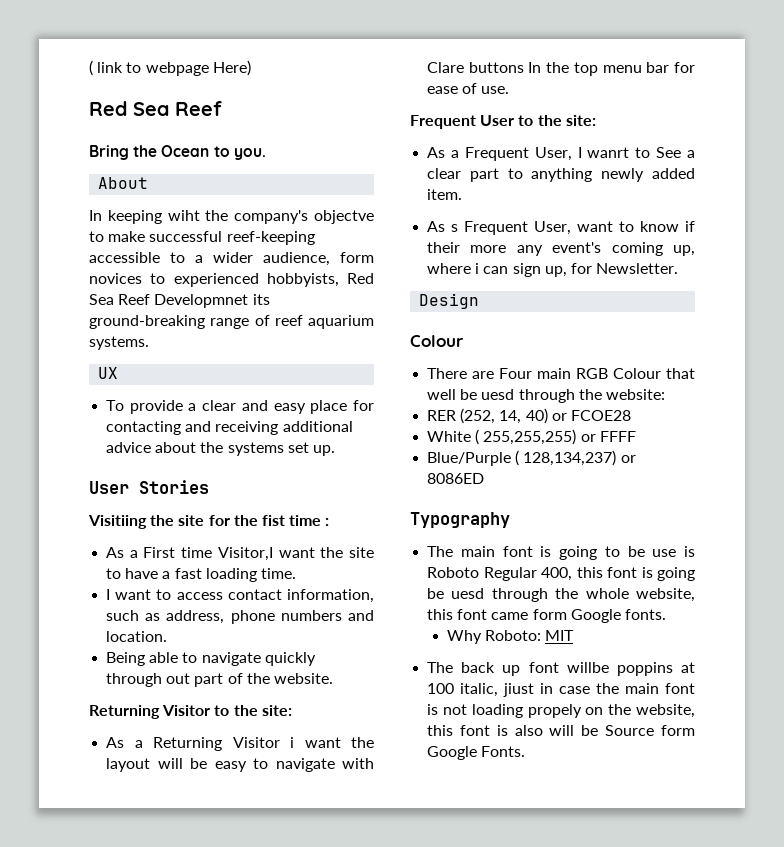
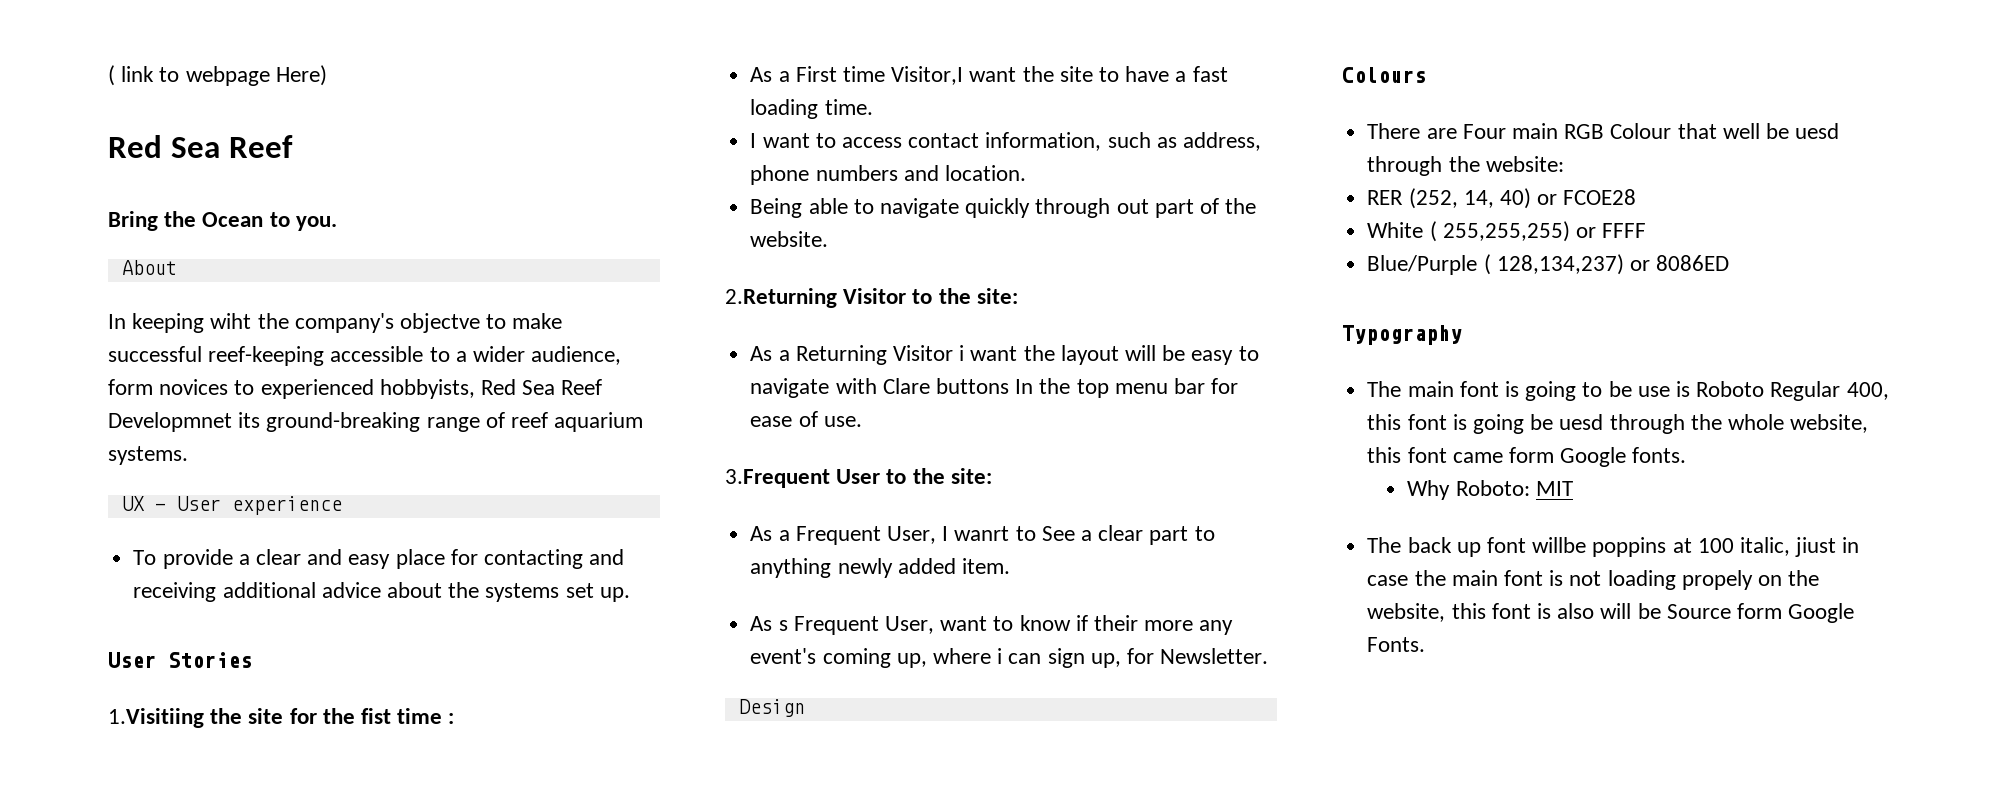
(119, 373) none -> [154,496,342,515] - User experience
[88,515,147,529] Visitiing -> [108,708,204,728] 1.Visitiing
[89,705,160,719] Returning -> [725,288,837,308] 2.Returning
[410,115,476,129] Frequent -> [725,469,830,488] 3.Frequent
[410,335,464,347] Colour -> [1342,67,1426,83] Colours

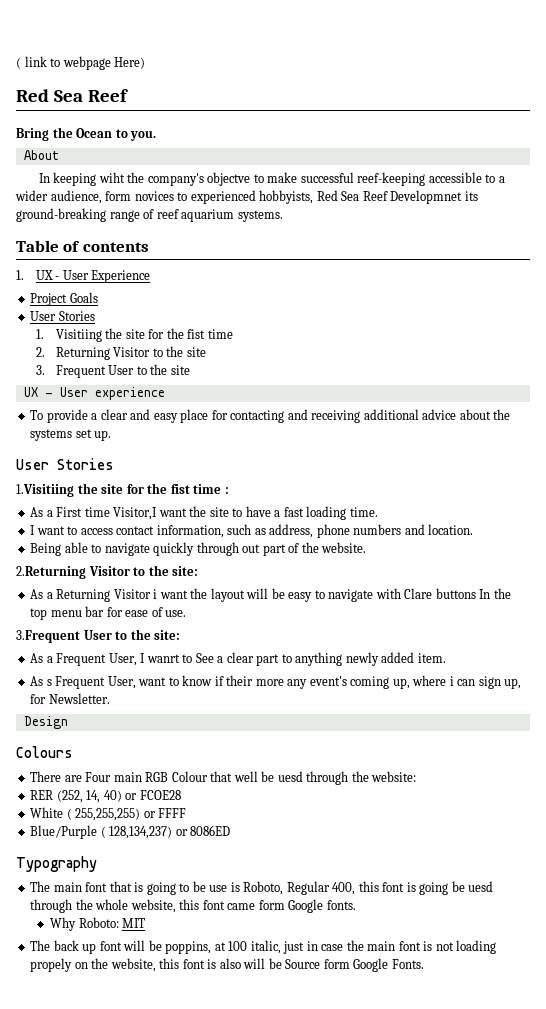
(188, 455) none -> [16,240,149,252] [16,270,151,283] [30,292,98,306] [30,311,95,321] [35,328,233,342] [35,346,206,360] [35,364,190,378] // Table of contents // 1. UX - User Experience // Project Goals // User Stories // 1. Visitiing the site for the fist time // 2. Returning Visitor to the site // 3. Frequent User to the site
(1499, 389) none -> [109,881,132,892] that
[1696,381,1765,397] Roboto -> [243,881,284,895] Roboto,
[1532,537,1667,557] willbe poppins -> [123,940,212,954] will be poppins,
[1795,537,1837,557] jiust -> [283,941,305,954] just

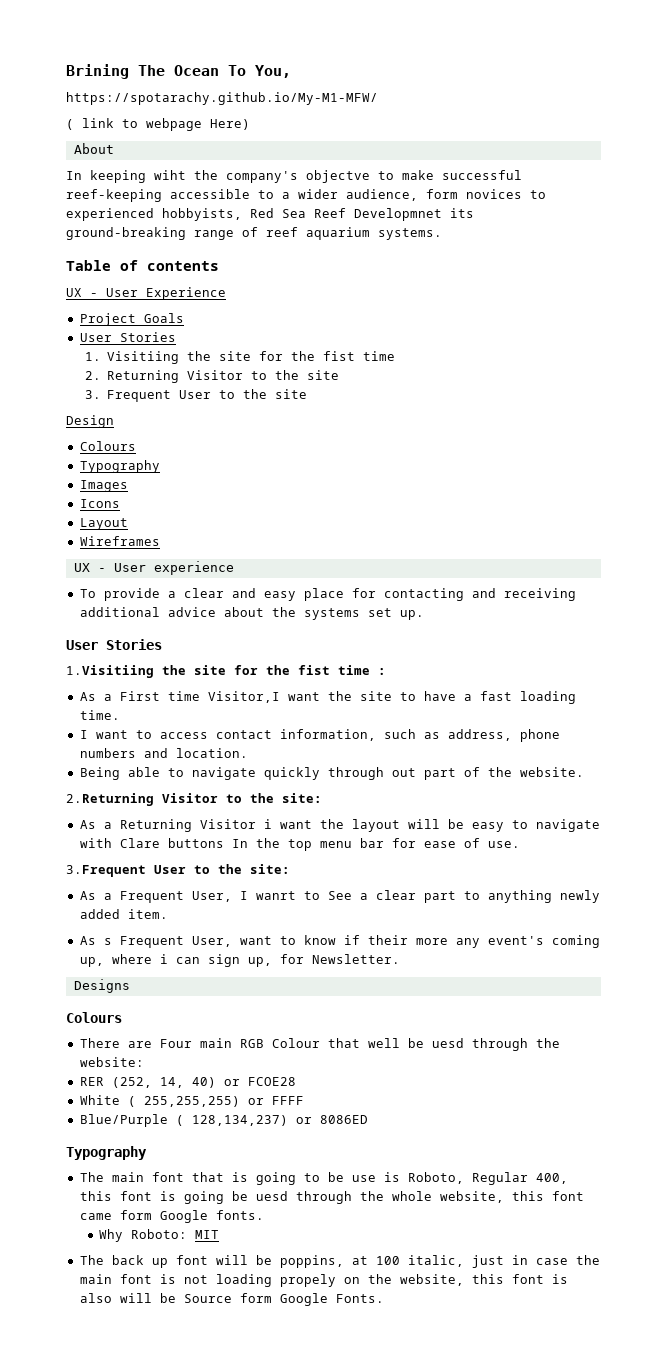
(16, 63) none -> [66,64,291,79] [66,92,378,105] Brining The Ocean To You, // https://spotarachy.github.io/My-M1-MFW/ //
[16,89,128,102] [16,127,157,141] // Red Sea Reef // Bring the Ocean to you. -> (250, 124) none
[16,270,24,280] 1. -> (219, 266) none
(190, 370) none -> [66,415,114,428] [79,441,136,451] [79,460,160,473] [79,480,128,492] [79,499,120,508] [79,518,128,530] [79,536,160,546] // Design // Colours // Typography // Images // Icons // Layout // Wireframes
[23,716,68,729] Design -> [73,979,130,993] Designs

